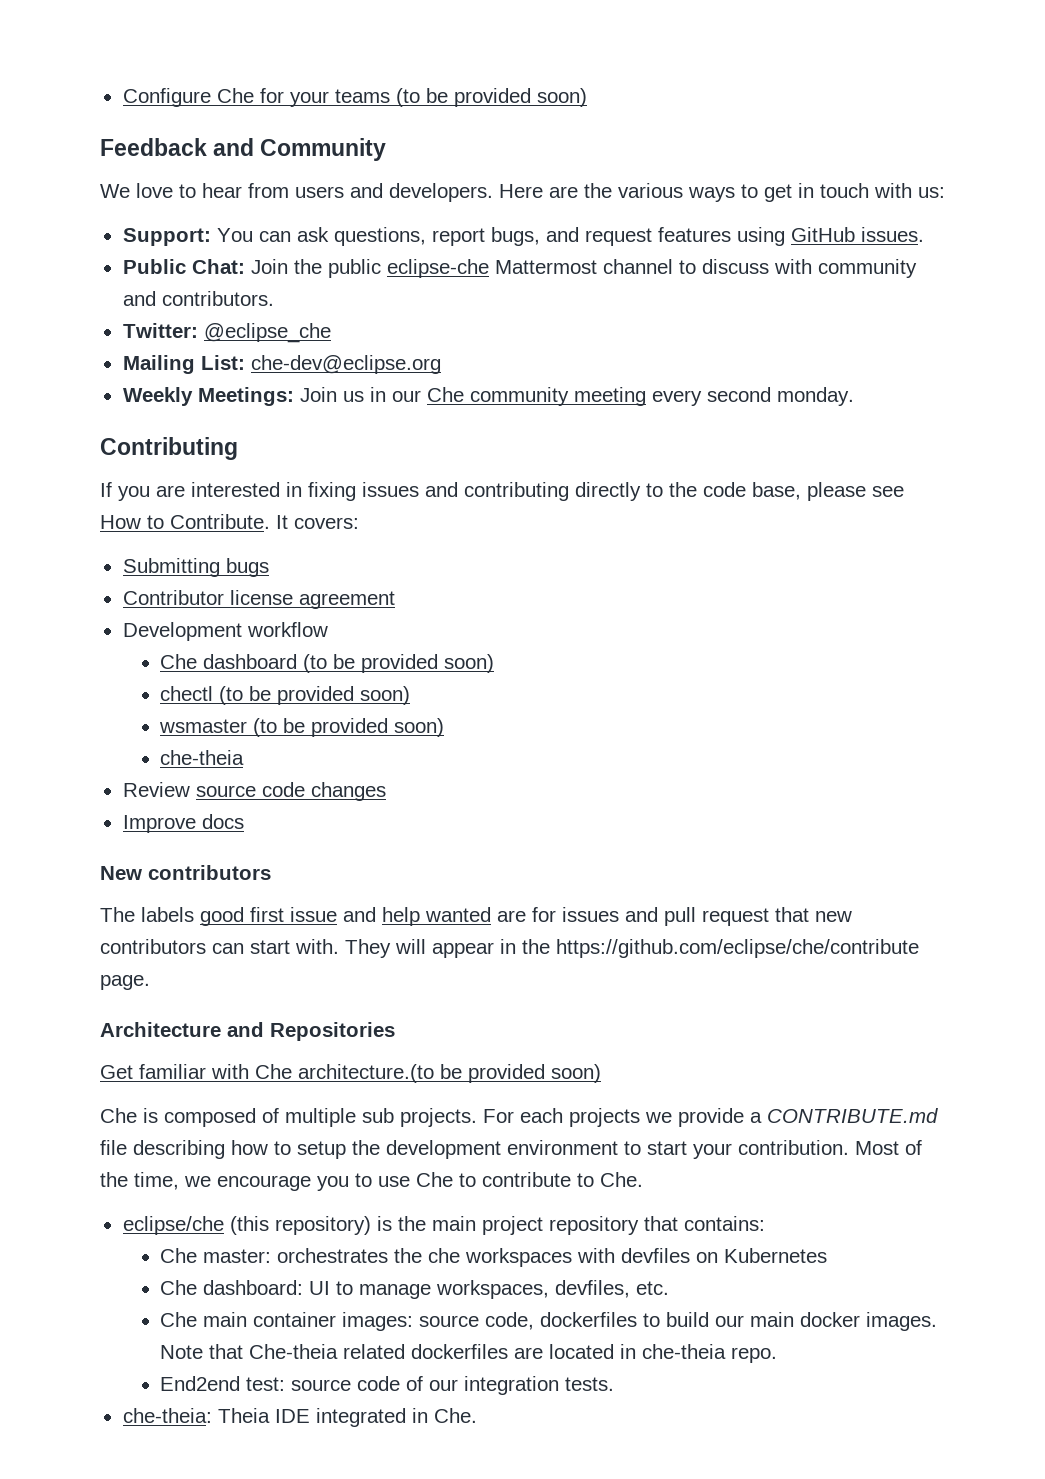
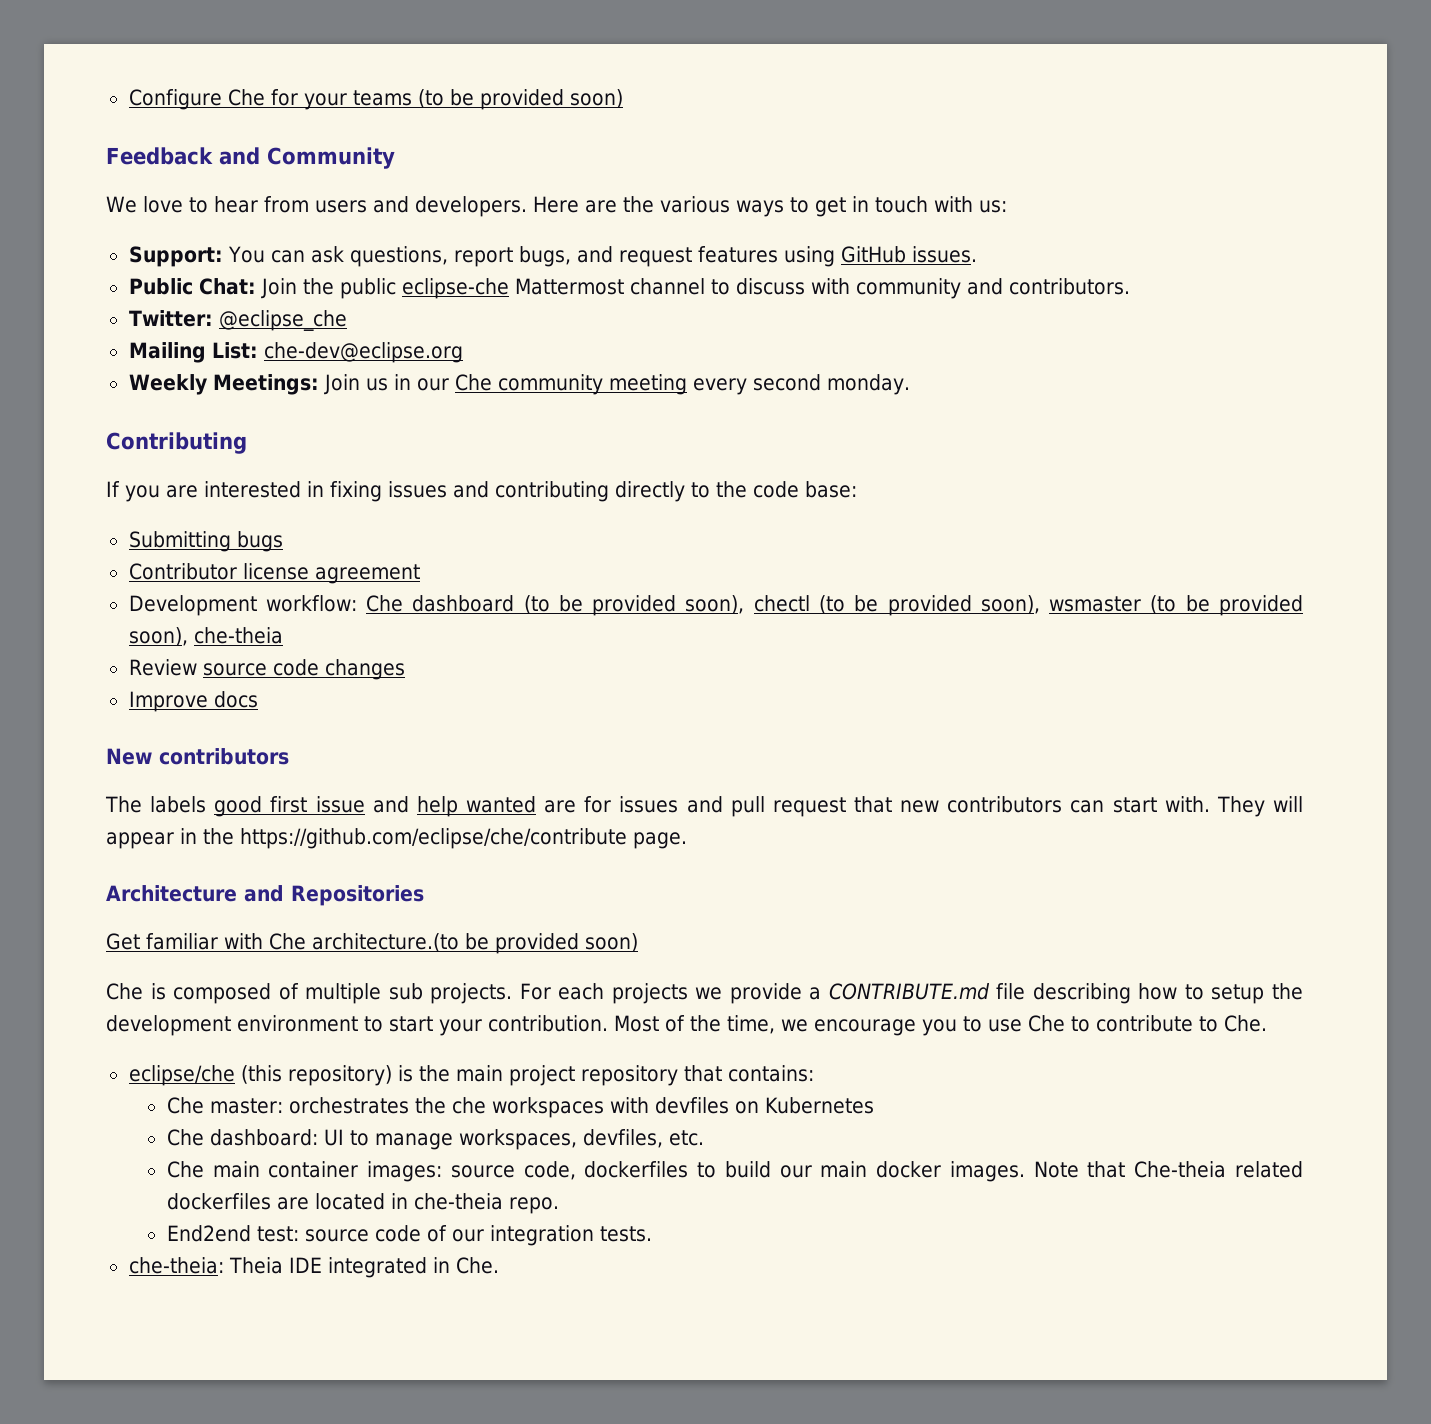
[752,482,904,501] [100,514,359,529] base, please see How to Contribute. It covers: -> [805,481,857,498] base:
[246,622,328,637] workflow // -> [265,595,357,612] workflow:
[443,654,494,673] soon) // -> [685,595,745,614] soon),
[359,686,410,705] soon) // -> [980,595,1040,614] soon),
[393,718,444,737] soon) // -> [128,627,188,646] soon),

